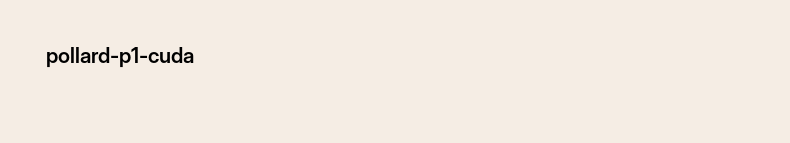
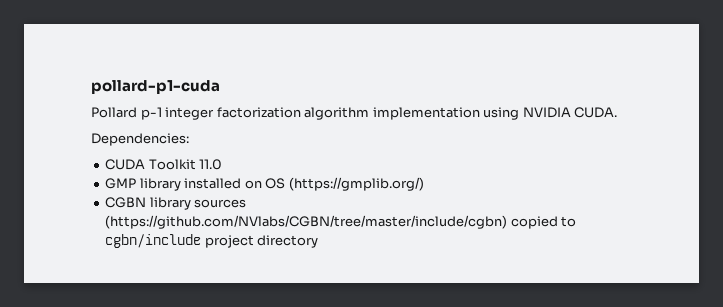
(194, 57) none -> [91,107,618,120] [91,133,189,146] [105,159,223,170] [105,177,424,191] [105,197,247,210] [105,215,577,229] [105,234,319,248] // Pollard p-1 integer factorization algorithm implementation using NVIDIA CUDA. // Dependencies: // CUDA Toolkit 11.0 // GMP library installed on OS (https://gmplib.org/) // CGBN library sources (https://github.com/NVlabs/CGBN/tree/master/include/cgbn) copied to cgbn/include project directory

